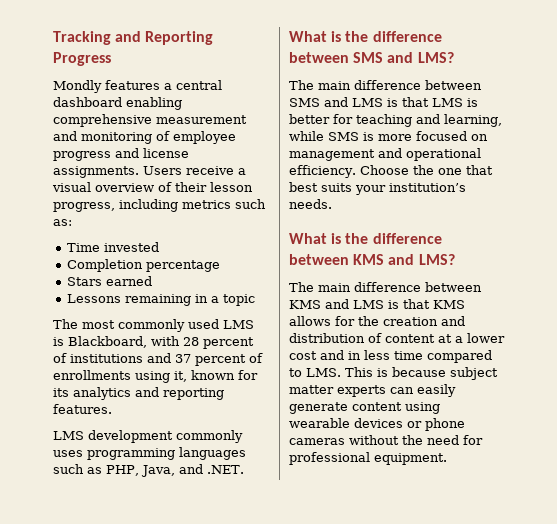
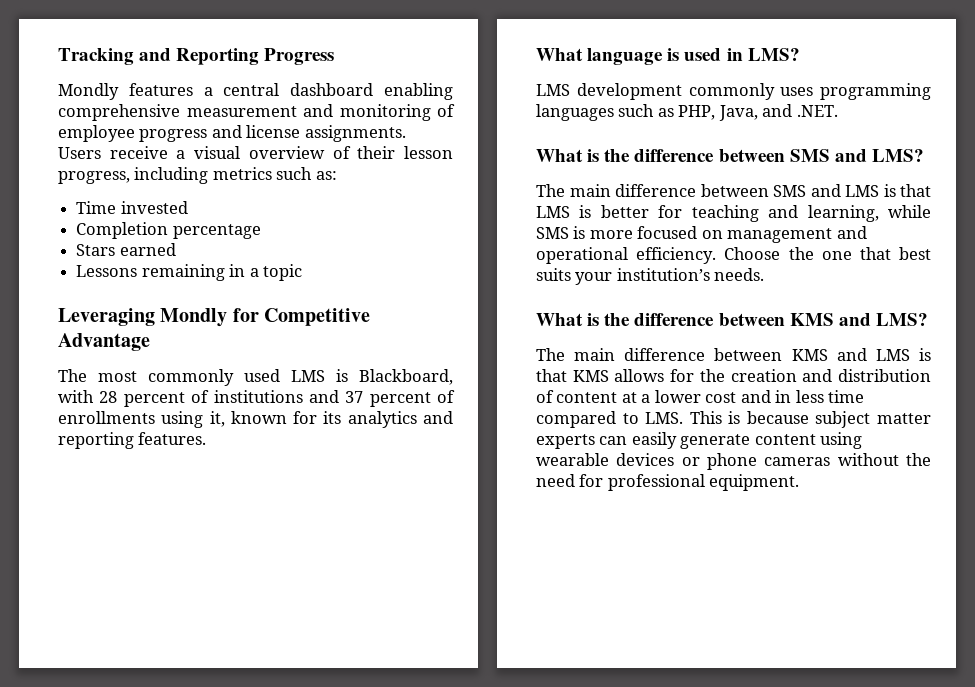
(255, 300) none -> [58,308,371,327] [58,333,150,351] // Leveraging Mondly for Competitive Advantage
(112, 409) none -> [536,48,800,65] // What language is used in LMS?

